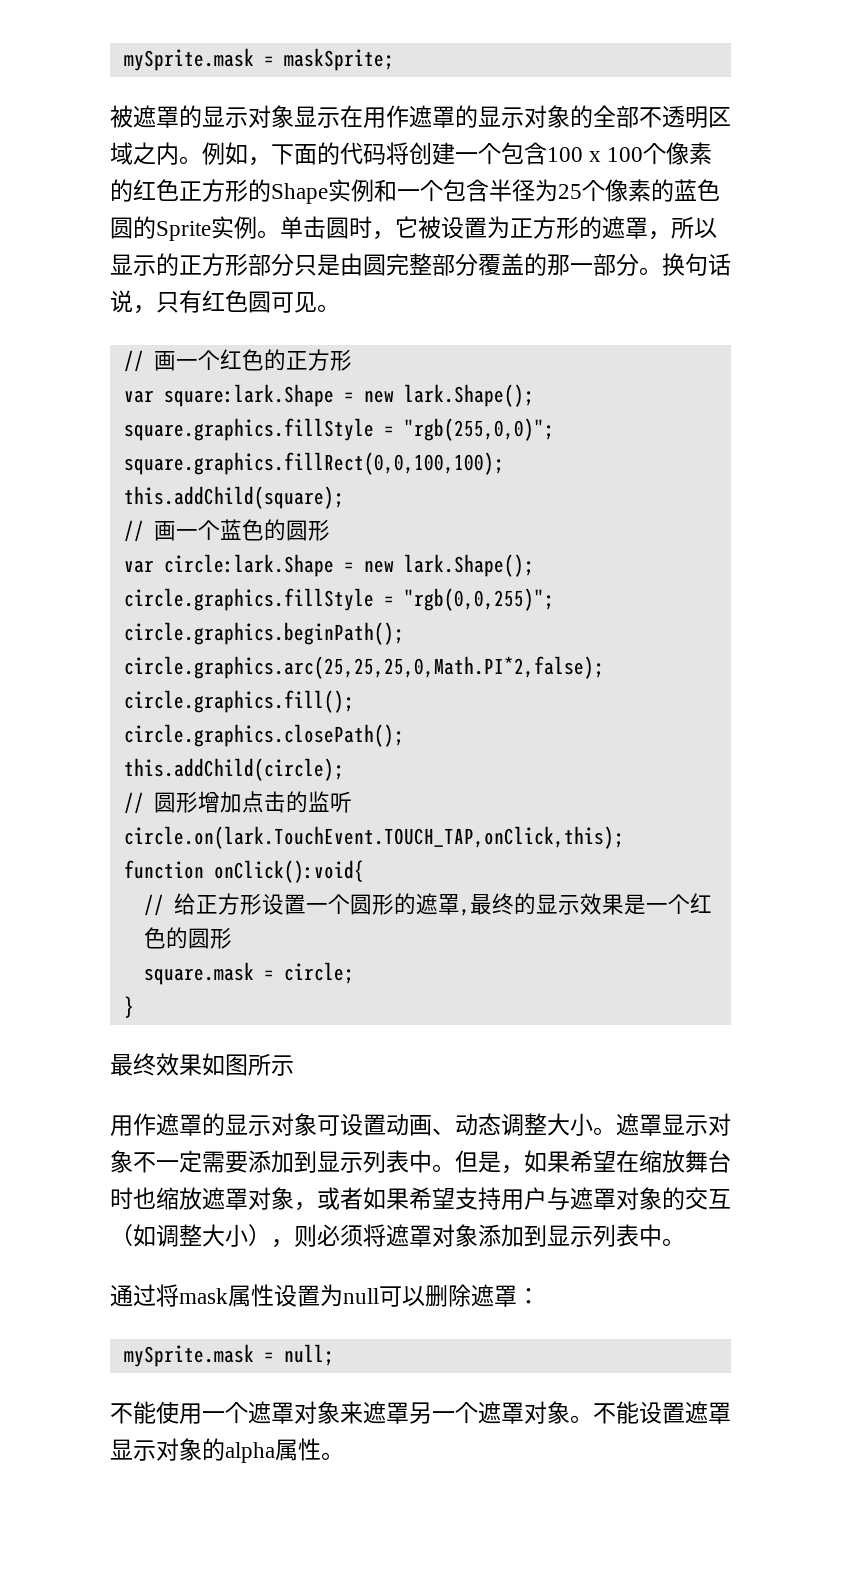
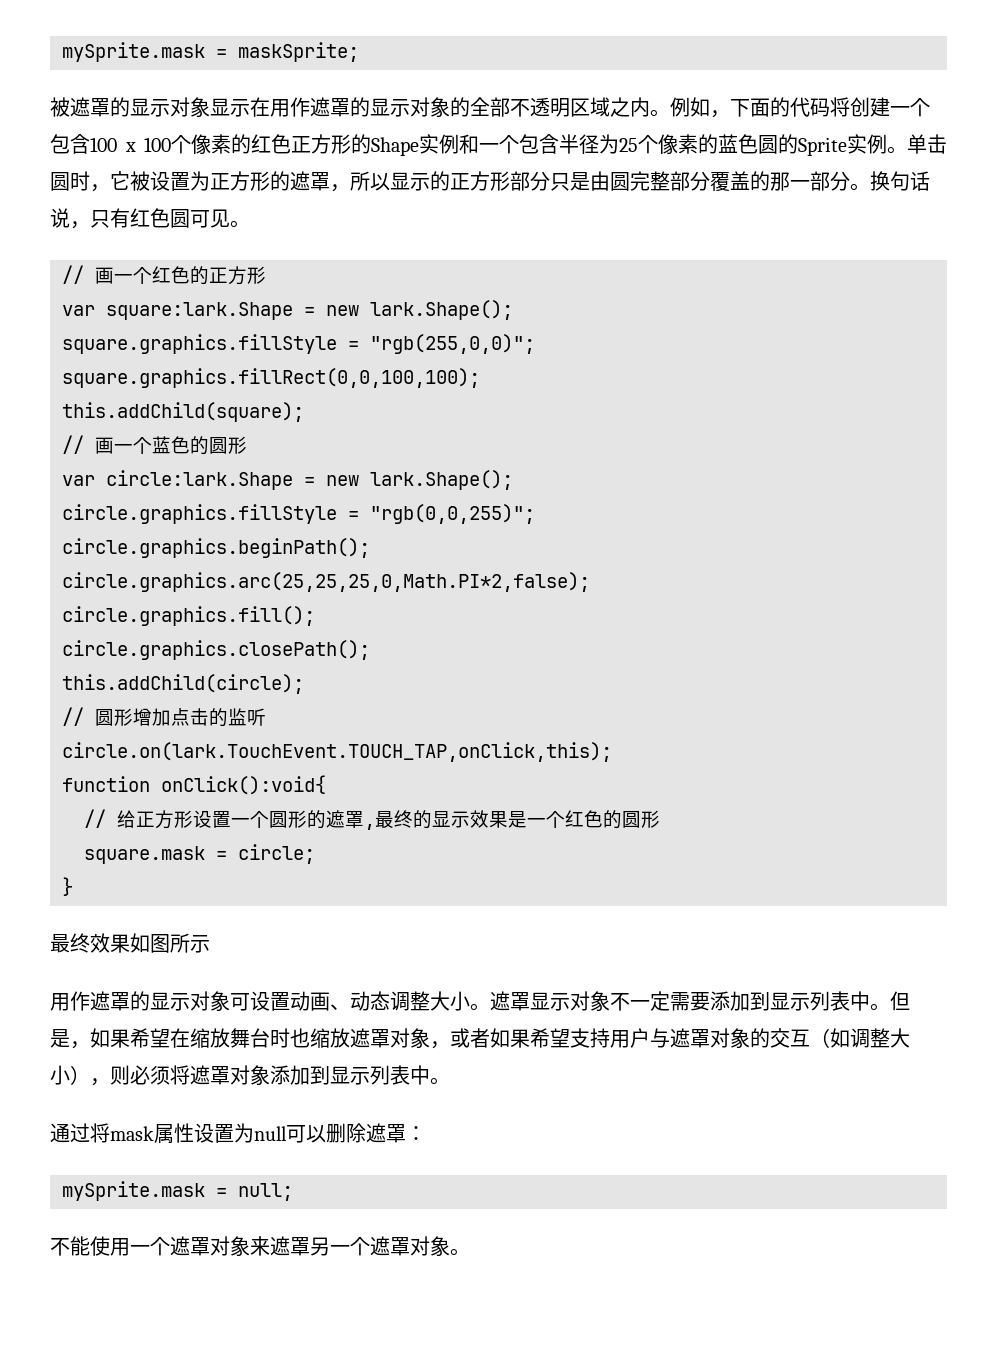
[593,1401,731,1424] [110,1438,344,1463] 不能设置遮罩显示对象的alpha属性。 -> (470, 1252) none

